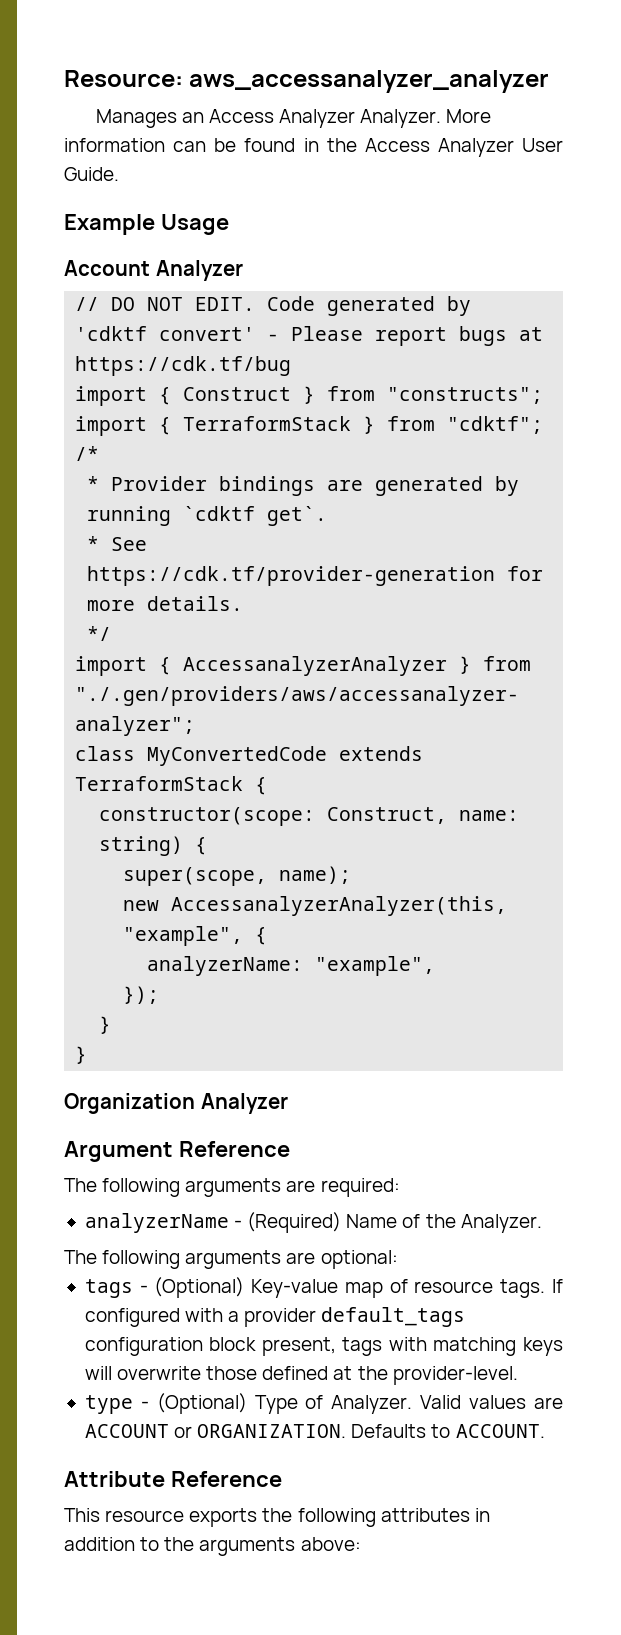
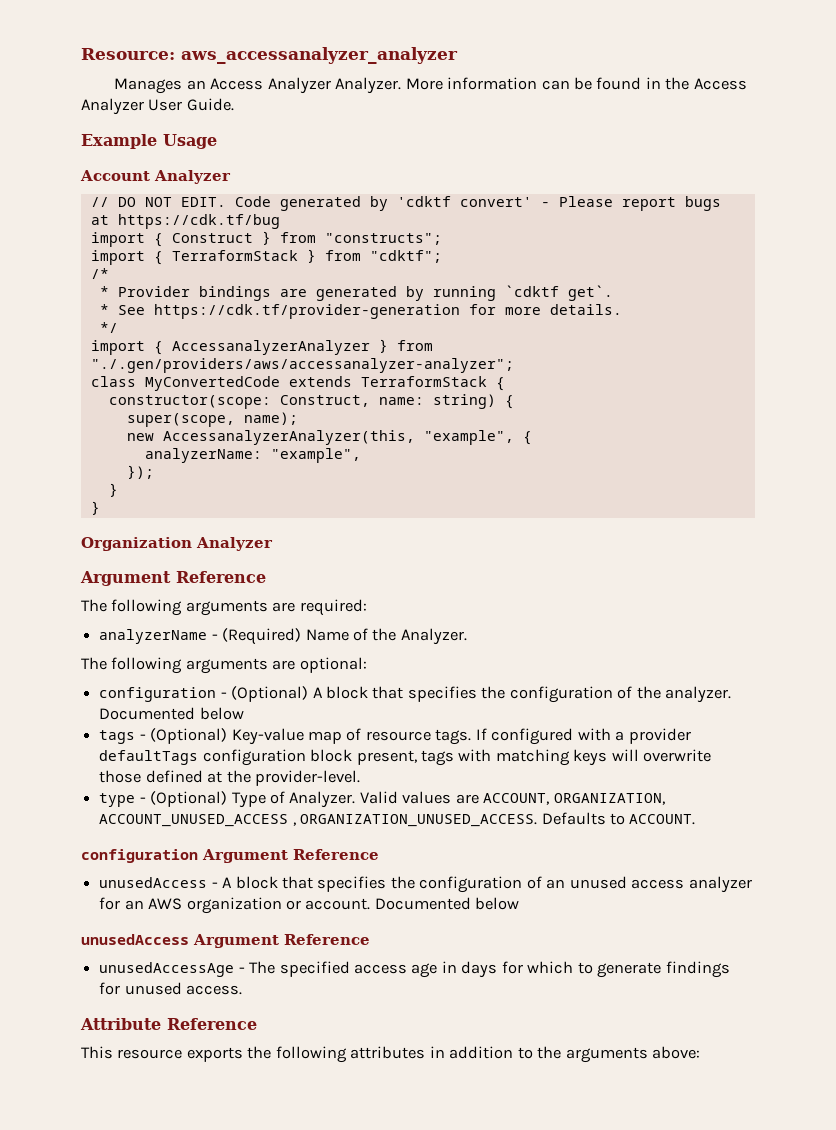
(398, 1259) none -> [99,686,732,703] [99,707,244,720] // configuration - (Optional) A block that specifies the configuration of the analyzer. Documented below
[321,1307,466,1327] default_tags -> [99,750,199,765] defaultTags
[84,1424,545,1438] ACCOUNT or ORGANIZATION. Defaults to ACCOUNT. -> [483,793,665,805] [99,812,696,827] [81,849,379,863] [99,876,752,893] [99,897,520,914] [81,934,370,948] [99,961,730,978] [99,982,243,995] ACCOUNT, ORGANIZATION, ACCOUNT_UNUSED_ACCESS , ORGANIZATION_UNUSED_ACCESS. Defaults to ACCOUNT. // configuration Argument Reference // unusedAccess - A block that specifies the configuration of an unused access analyzer for an AWS organization or account. Documented below // unusedAccess Argument Reference // unusedAccessAge - The specified access age in days for which to generate findings for unused access.

